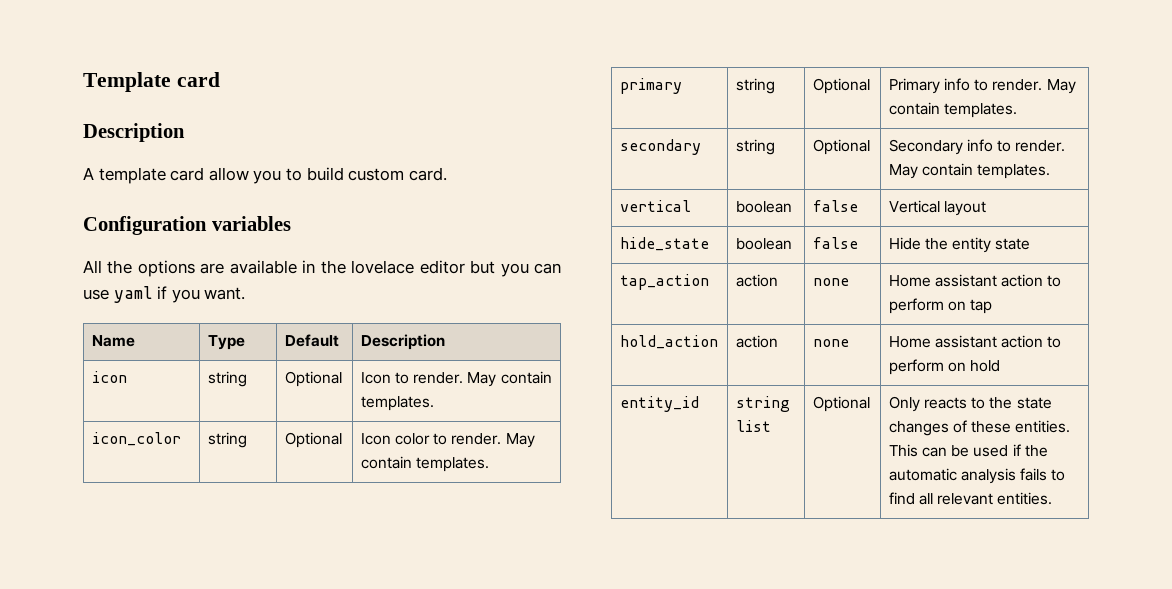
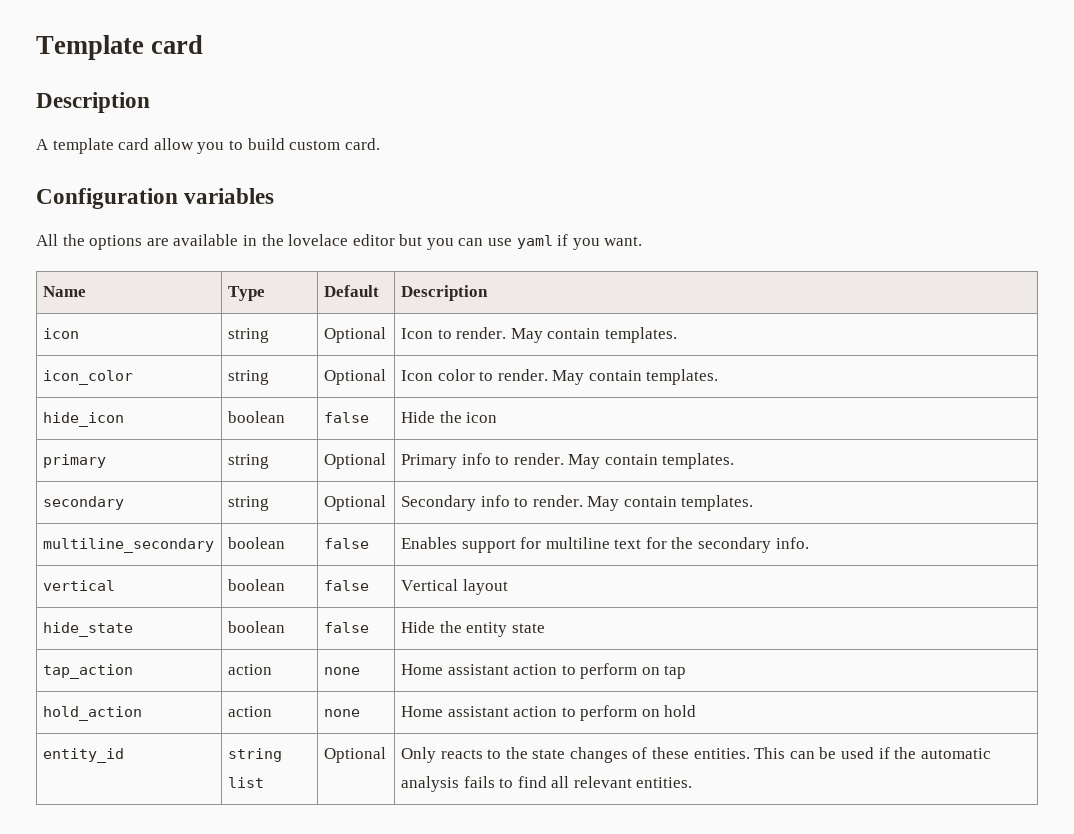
(489, 464) none -> [42,412,124,427] [227,411,285,423] [323,412,369,423] [400,411,498,423] // hide_icon | boolean | false | Hide the icon
(1051, 171) none -> [42,538,214,553] [227,537,285,549] [323,538,369,549] [400,537,809,553] // multiline_secondary | boolean | false | Enables support for multiline text for the secondary info.

